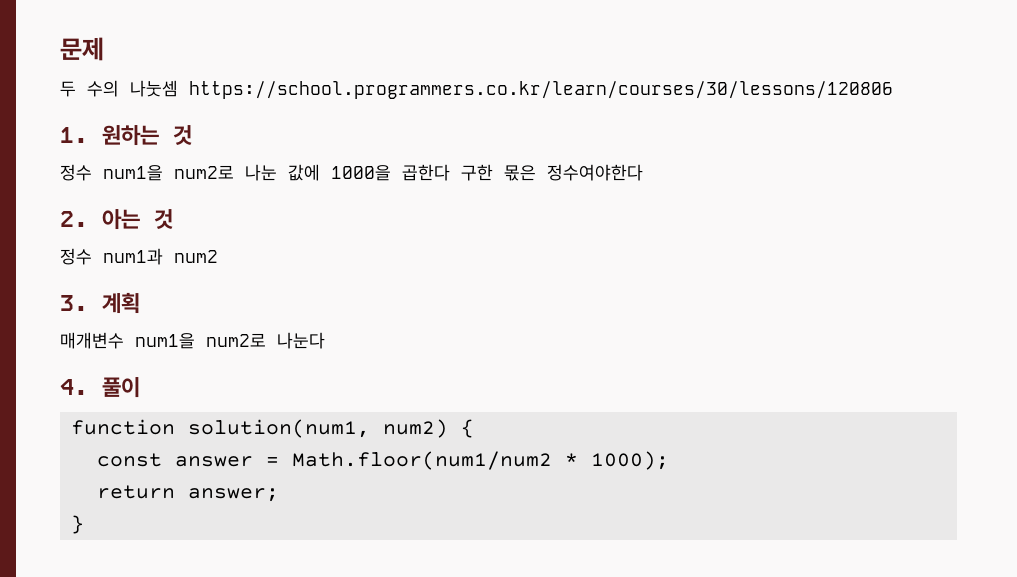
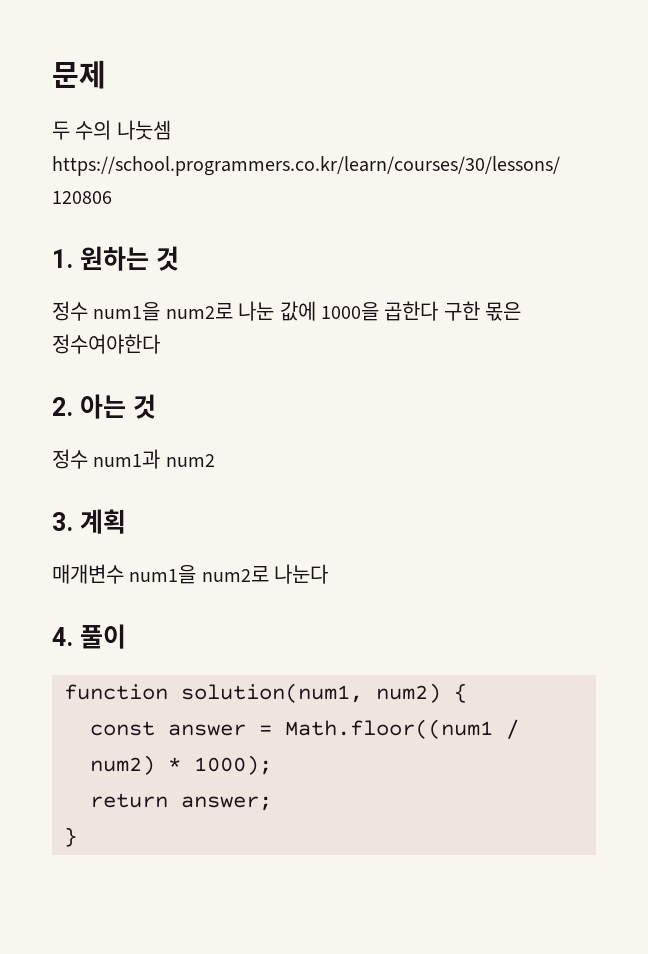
[291,451,552,470] Math.floor(num1/num2 -> [285,719,519,739] [90,755,155,775] Math.floor((num1 / num2)

